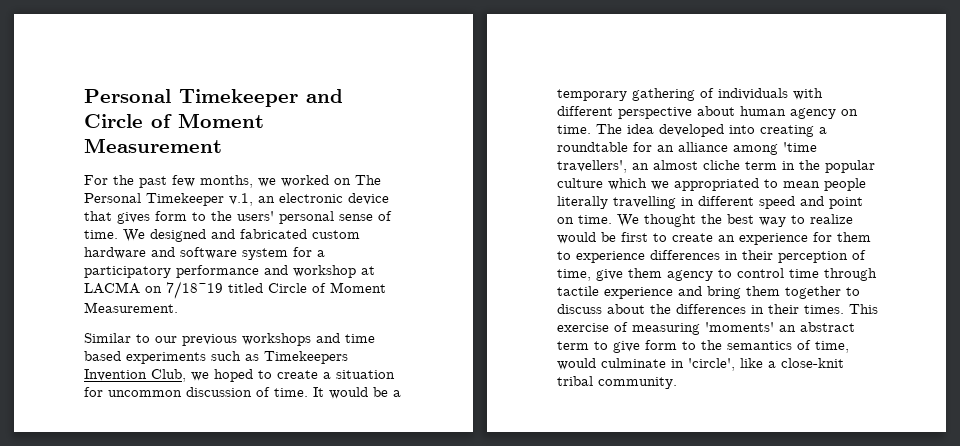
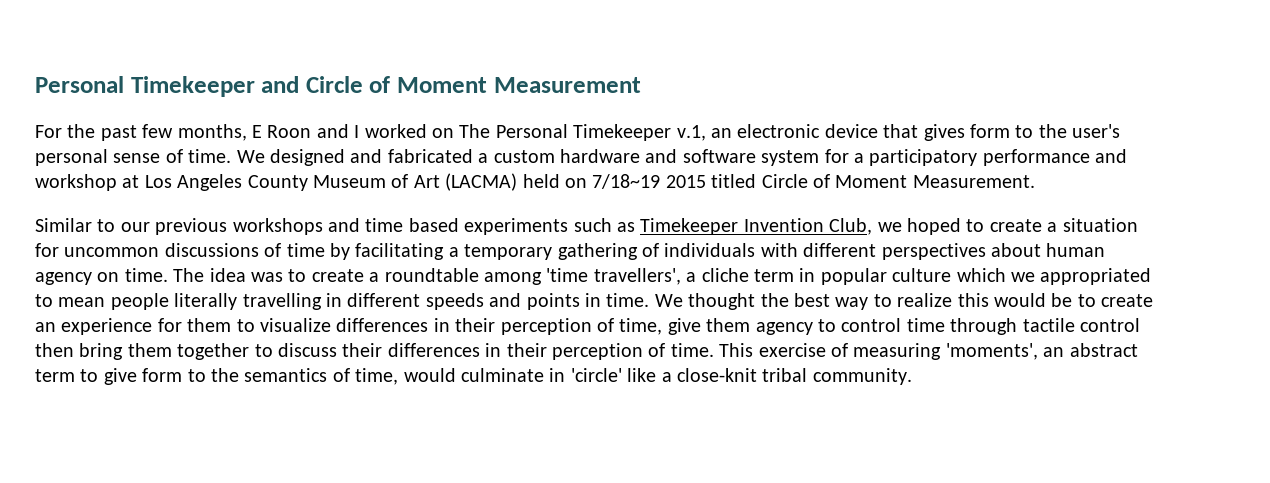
[258,178,276,187] we -> [252,124,360,138] E Roon and I
[237,211,274,221] users' -> [1072,124,1121,138] user's
(307, 234) none -> [478,153,489,163] a
[84,282,140,294] LACMA -> [144,173,560,191] Los Angeles County Museum of Art (LACMA) held
(223, 290) none -> [665,175,706,188] 2015
[264,351,348,364] Timekeepers -> [640,218,739,235] Timekeeper
[186,387,388,399] discussion of time. It would be -> [164,243,445,260] discussions of time by facilitating
[618,107,692,119] perspective -> [881,243,986,260] perspectives
[659,124,827,137] [557,142,728,152] developed into creating a roundtable for an alliance -> [251,268,479,282] was to create a roundtable
[632,160,698,170] an almost -> [686,272,697,282] a
[799,160,820,170] the -> (816, 275) none
[759,196,863,209] [557,217,574,224] speed and point on -> [425,293,601,310] speeds and points in
[557,232,648,244] would be first -> [957,293,1073,307] this would be
[576,251,645,263] experience -> [260,318,331,332] visualize
[604,286,702,299] experience and -> [1079,318,1140,332] [35,343,74,357] control then
[607,304,844,314] about the differences in their times. -> [342,343,714,360] their differences in their perception of time.
[705,322,774,332] 'moments' -> [945,343,1038,360] 'moments',
[688,358,735,371] 'circle', -> [570,368,622,382] 'circle'

